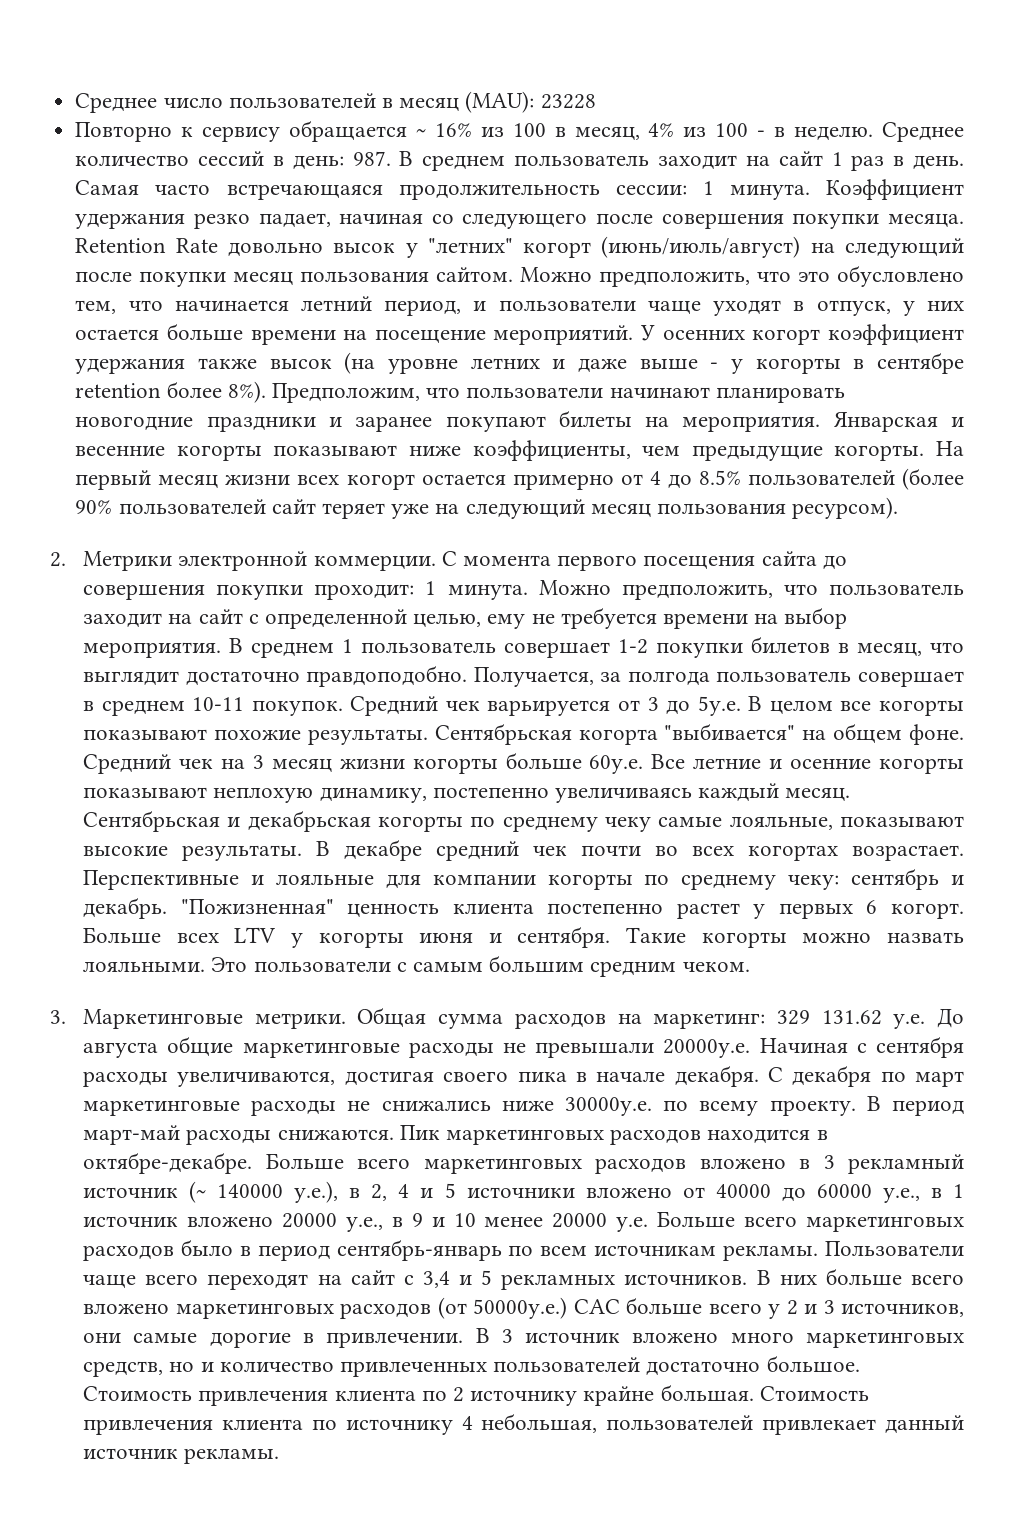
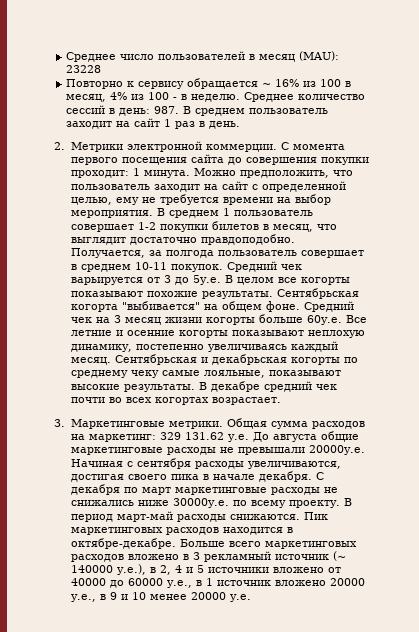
[75,179,965,200] [75,213,964,229] [75,236,964,258] [75,265,964,287] [75,296,965,316] [75,323,964,345] [75,352,965,374] [75,381,845,403] [75,410,964,432] [75,440,964,461] [75,468,964,490] [75,497,899,519] Самая часто встречающаяся продолжительность сессии: 1 минута. Коэффициент удержания резко падает, начиная со следующего после совершения покупки месяца. Retention Rate довольно высок у "летних" когорт (июнь/июль/август) на следующий после покупки месяц пользования сайтом. Можно предположить, что это обусловлено тем, что начинается летний период, и пользователи чаще уходят в отпуск, у них остается больше времени на посещение мероприятий. У осенних когорт коэффициент удержания также высок (на уровне летних и даже выше - у когорты в сентябре retention более 8%). Предположим, что пользователи начинают планировать новогодние праздники и заранее покупают билеты на мероприятия. Январская и весенние когорты показывают ниже коэффициенты, чем предыдущие когорты. На первый месяц жизни всех когорт остается примерно от 4 до 8.5% пользователей (более 90% пользователей сайт теряет уже на следующий месяц пользования ресурсом). -> (241, 125) none
[83,868,964,890] [83,897,964,919] [83,926,964,948] [83,955,750,977] Перспективные и лояльные для компании когорты по среднему чеку: сентябрь и декабрь. "Пожизненная" ценность клиента постепенно растет у первых 6 когорт. Больше всех LTV у когорты июня и сентября. Такие когорты можно назвать лояльными. Это пользователи с самым большим средним чеком. -> (281, 401) none
[657,1211,964,1232] [83,1239,965,1261] [83,1268,965,1290] [83,1297,964,1319] [83,1328,964,1348] [83,1355,860,1377] [83,1384,869,1406] [83,1413,964,1435] [83,1448,280,1464] Больше всего маркетинговых расходов было в период сентябрь-январь по всем источникам рекламы. Пользователи чаще всего переходят на сайт с 3,4 и 5 рекламных источников. В них больше всего вложено маркетинговых расходов (от 50000у.е.) САС больше всего у 2 и 3 источников, они самые дорогие в привлечении. В 3 источник вложено много маркетинговых средств, но и количество привлеченных пользователей достаточно большое. Стоимость привлечения клиента по 2 источнику крайне большая. Стоимость привлечения клиента по источнику 4 небольшая, пользователей привлекает данный источник рекламы. -> (251, 598) none

